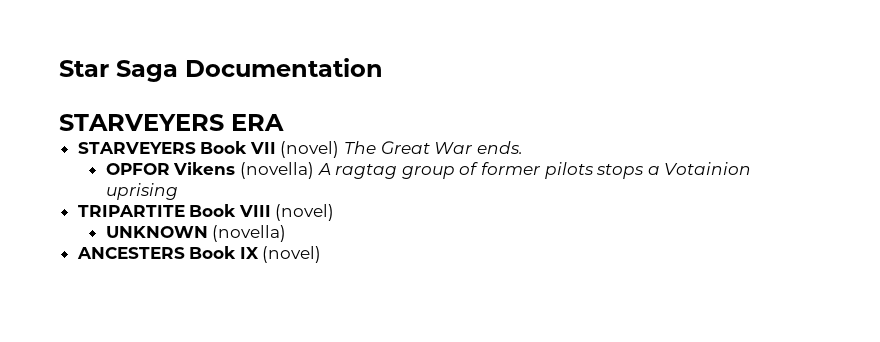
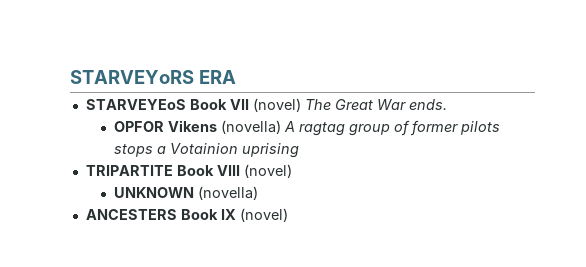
[59,58,383,82] [59,114,224,131] Star Saga Documentation // STARVEYERS -> [70,70,194,84] STARVEYoRS
[77,142,196,154] STARVEYERS -> [85,99,186,110] STARVEYEoS

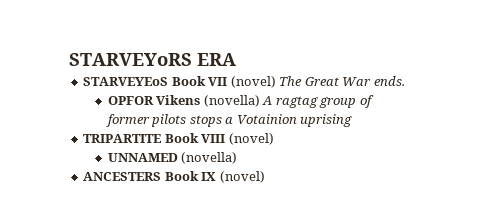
[114,187,195,198] UNKNOWN -> [107,153,178,162] UNNAMED

